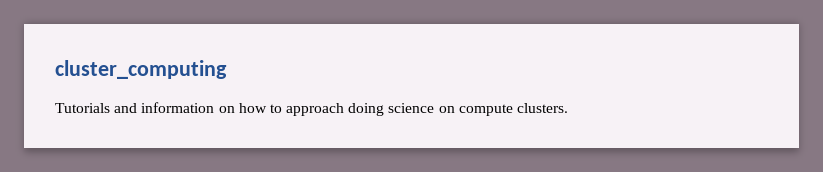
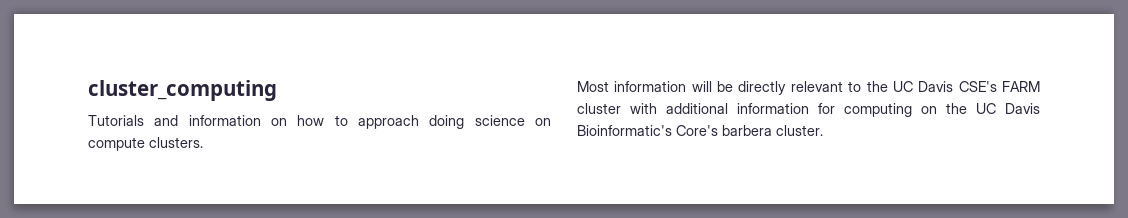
(569, 108) none -> [577,81,1040,95] [577,103,1040,117] [577,125,823,136] // Most information will be directly relevant to the UC Davis CSE's FARM cluster with additional information for computing on the UC Davis Bioinformatic's Core's barbera cluster.

